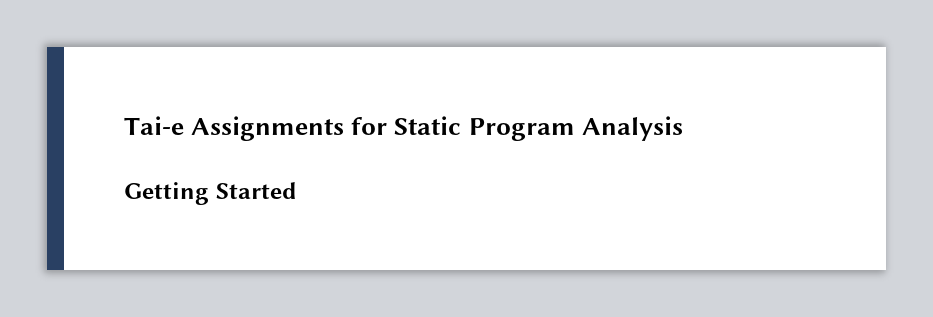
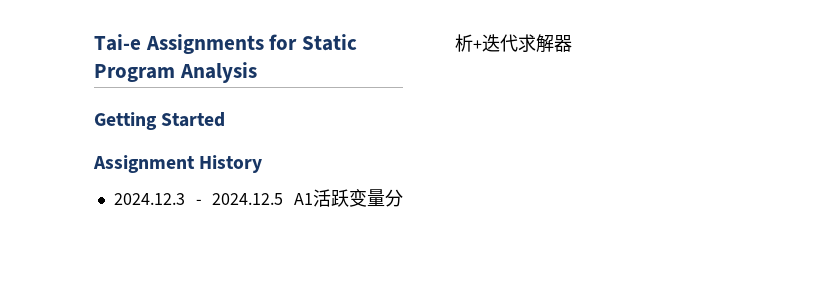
(296, 190) none -> [93,155,263,173] [113,189,403,207] [454,34,572,53] // Assignment History // 2024.12.3 - 2024.12.5 A1活跃变量分析+迭代求解器

